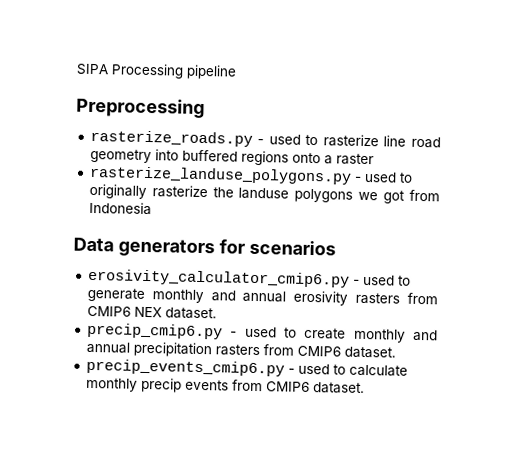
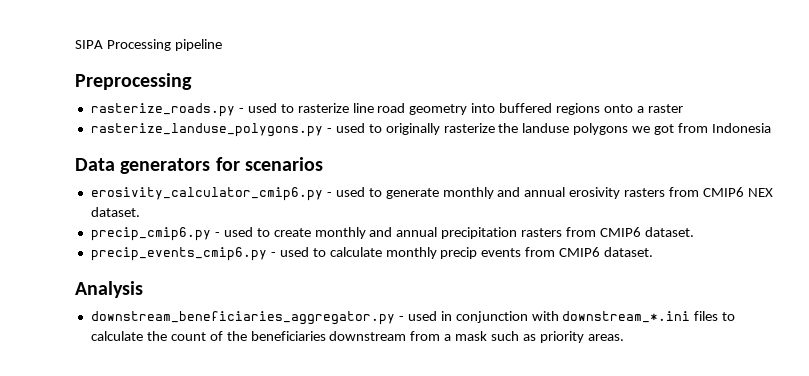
(365, 388) none -> [75,281,143,298] [90,311,736,325] [90,331,624,343] // Analysis // downstream_beneficiaries_aggregator.py - used in conjunction with downstream_*.ini files to calculate the count of the beneficiaries downstream from a mask such as priority areas.

